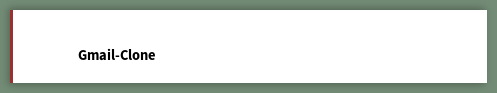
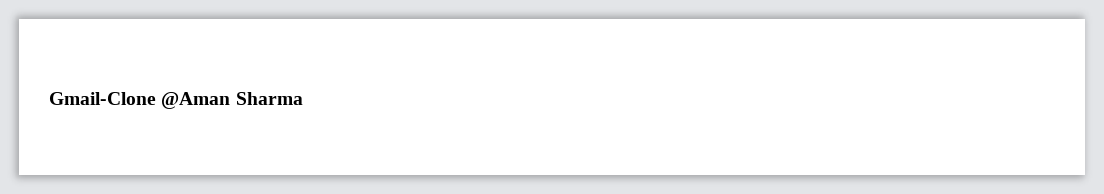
(156, 54) none -> [161,92,303,109] @Aman Sharma

